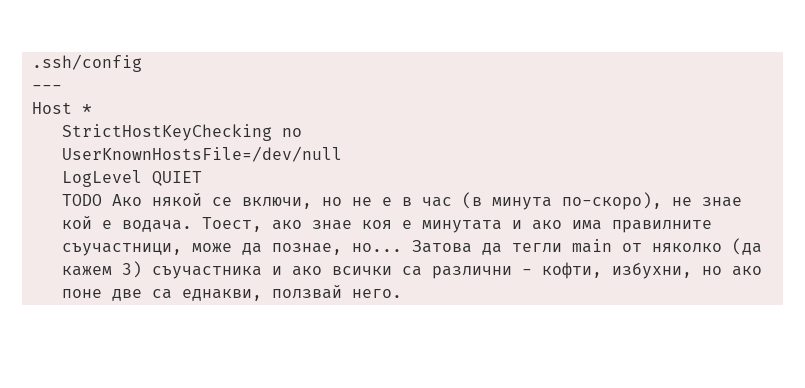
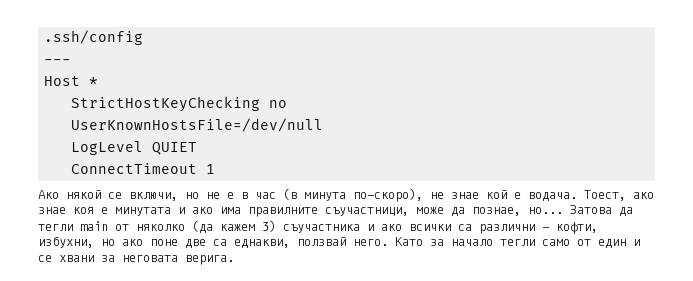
[62,194,103,206] TODO -> [71,163,216,174] ConnectTimeout 1 //
(403, 293) none -> [395,237,640,249] [38,255,234,265] Като за начало тегли само от един и се хвани за неговата верига.

